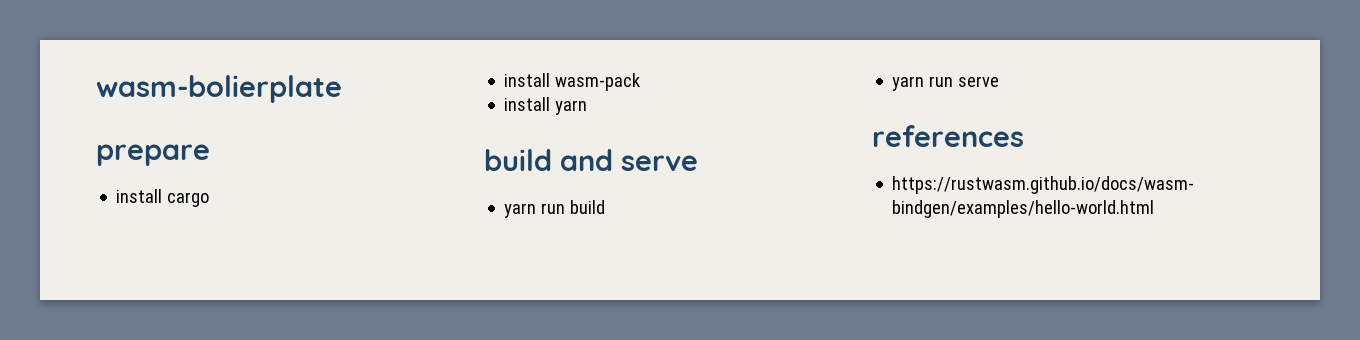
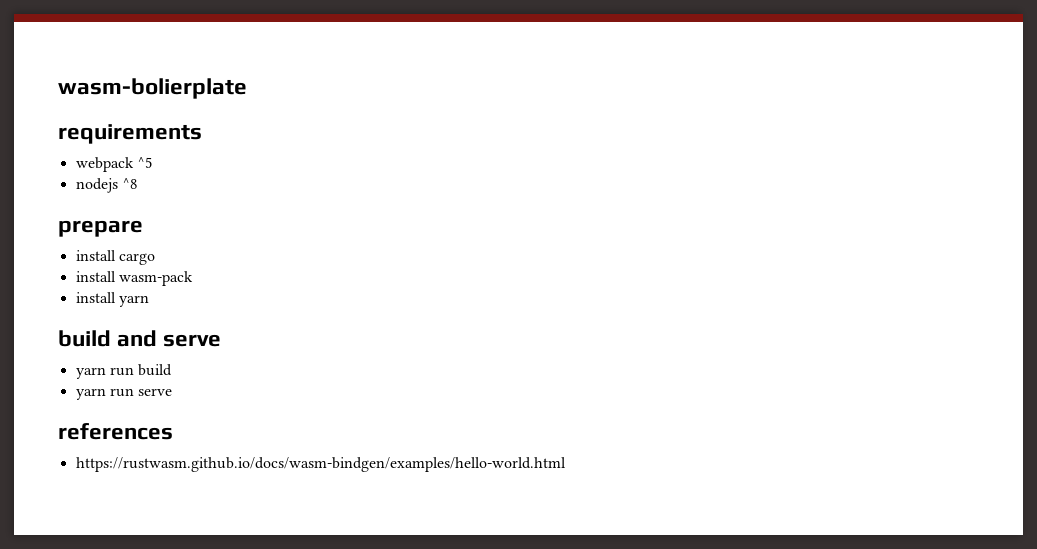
(342, 89) none -> [58,124,202,144] [75,157,152,172] [75,178,137,193] // requirements // webpack ^5 // nodejs ^8

